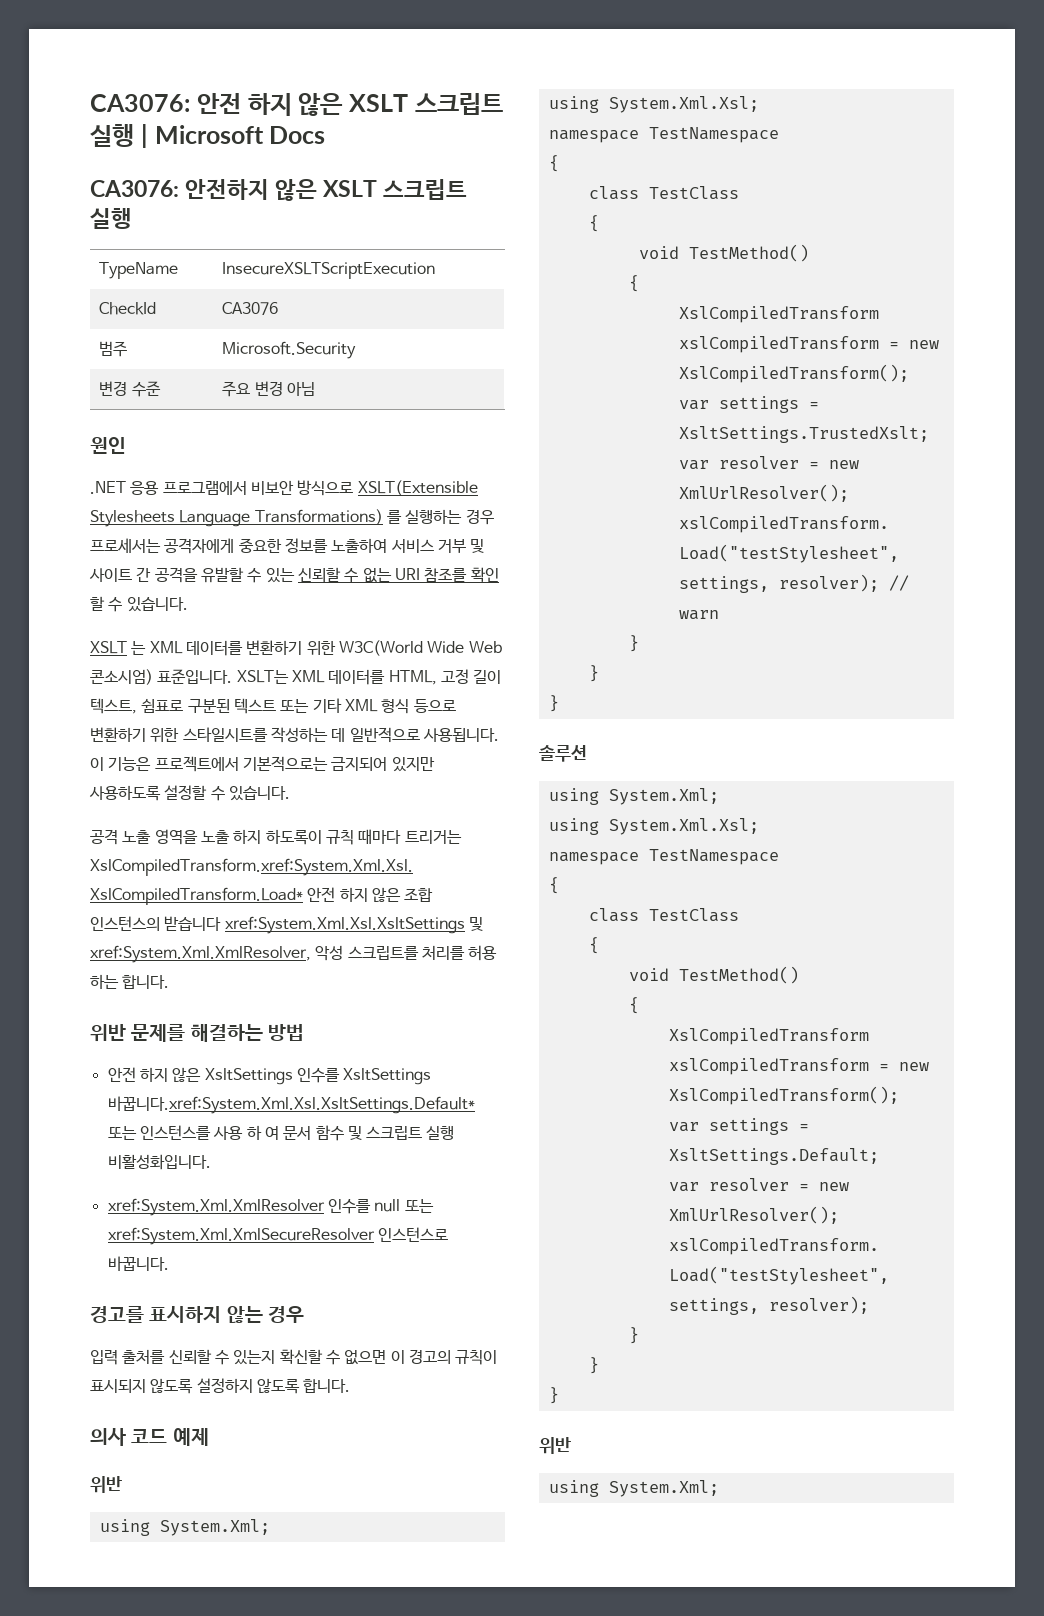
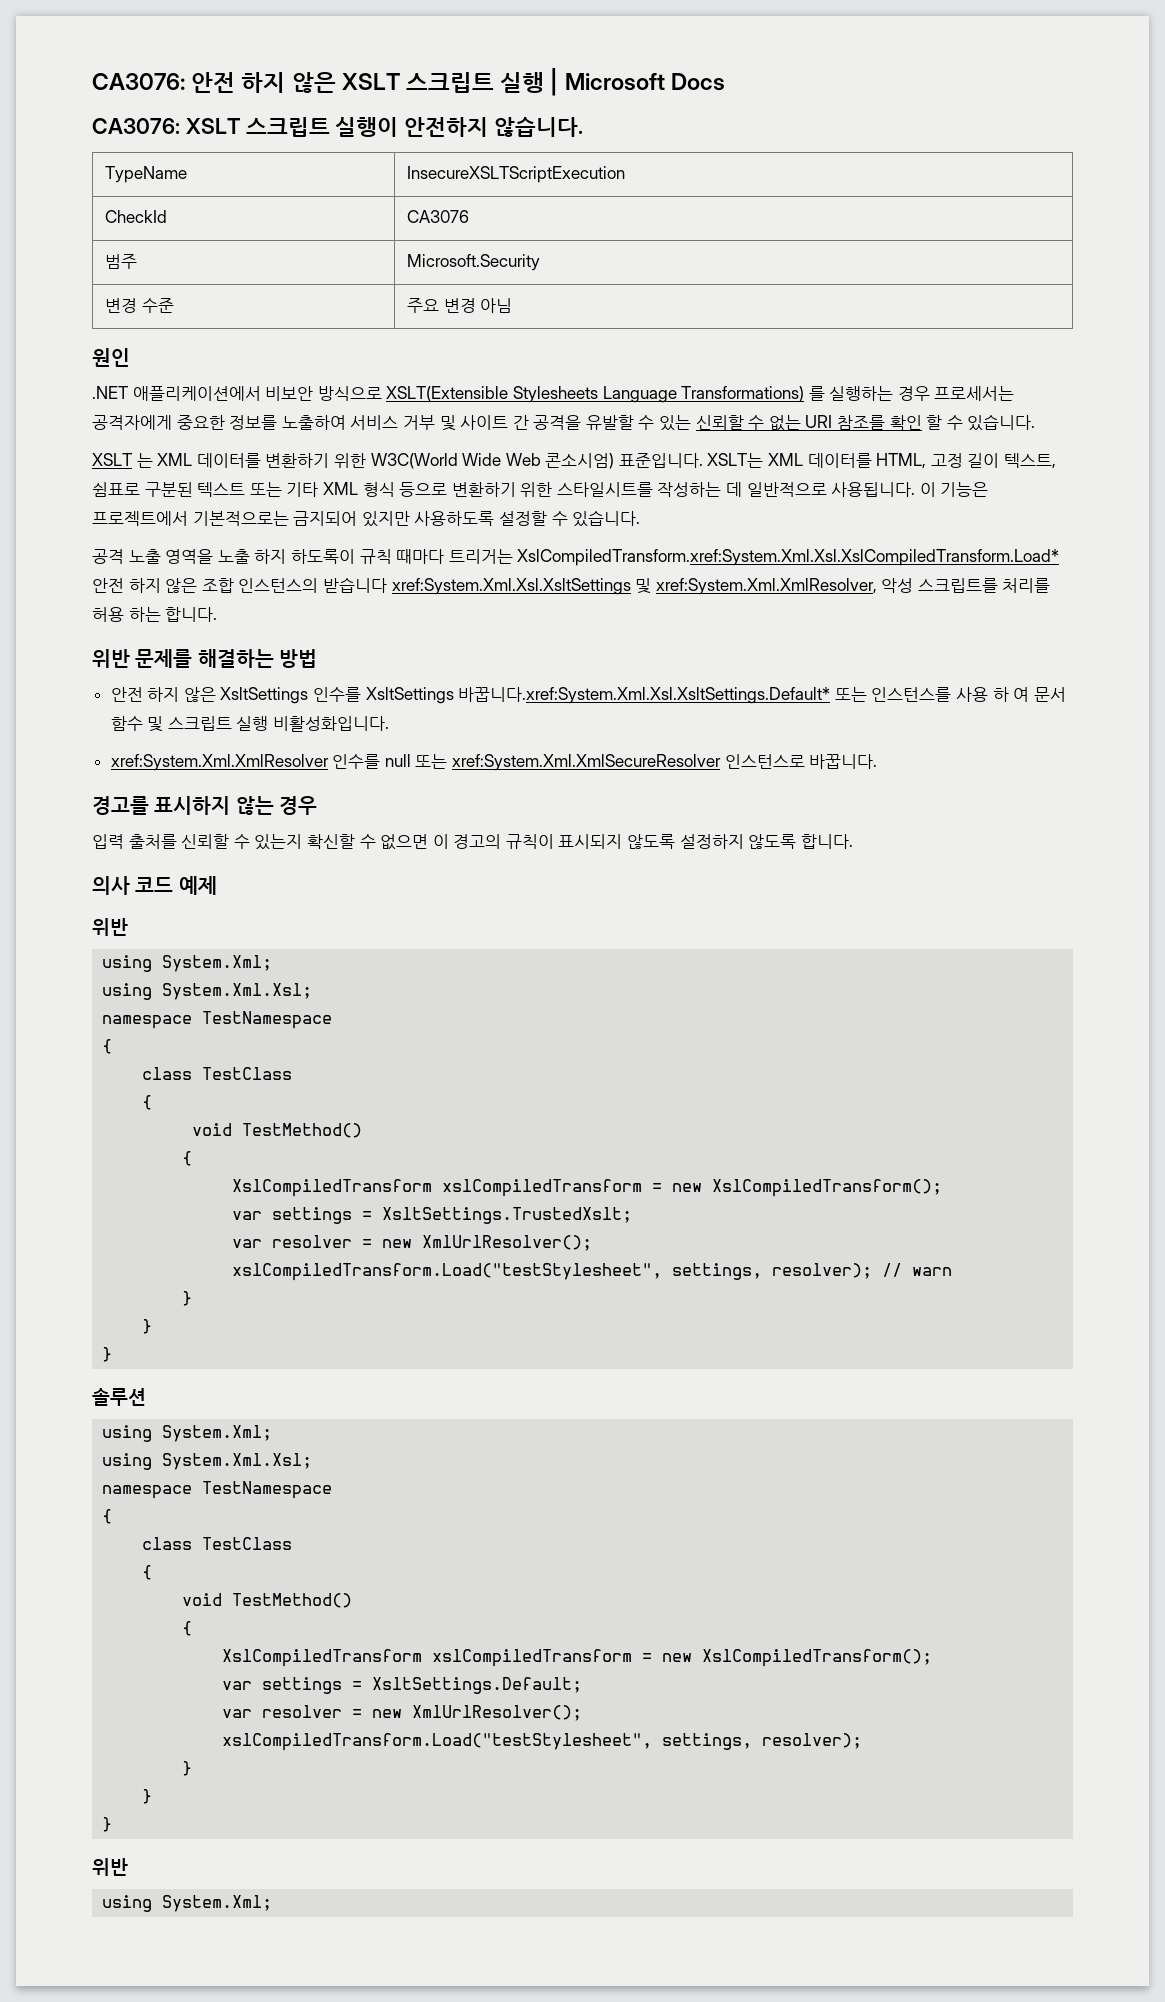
[185,179,468,201] [90,208,132,229] 안전하지 않은 XSLT 스크립트 실행 -> [185,117,584,137] XSLT 스크립트 실행이 안전하지 않습니다.
[130,481,247,495] 응용 프로그램에서 -> [132,386,261,401] 애플리케이션에서

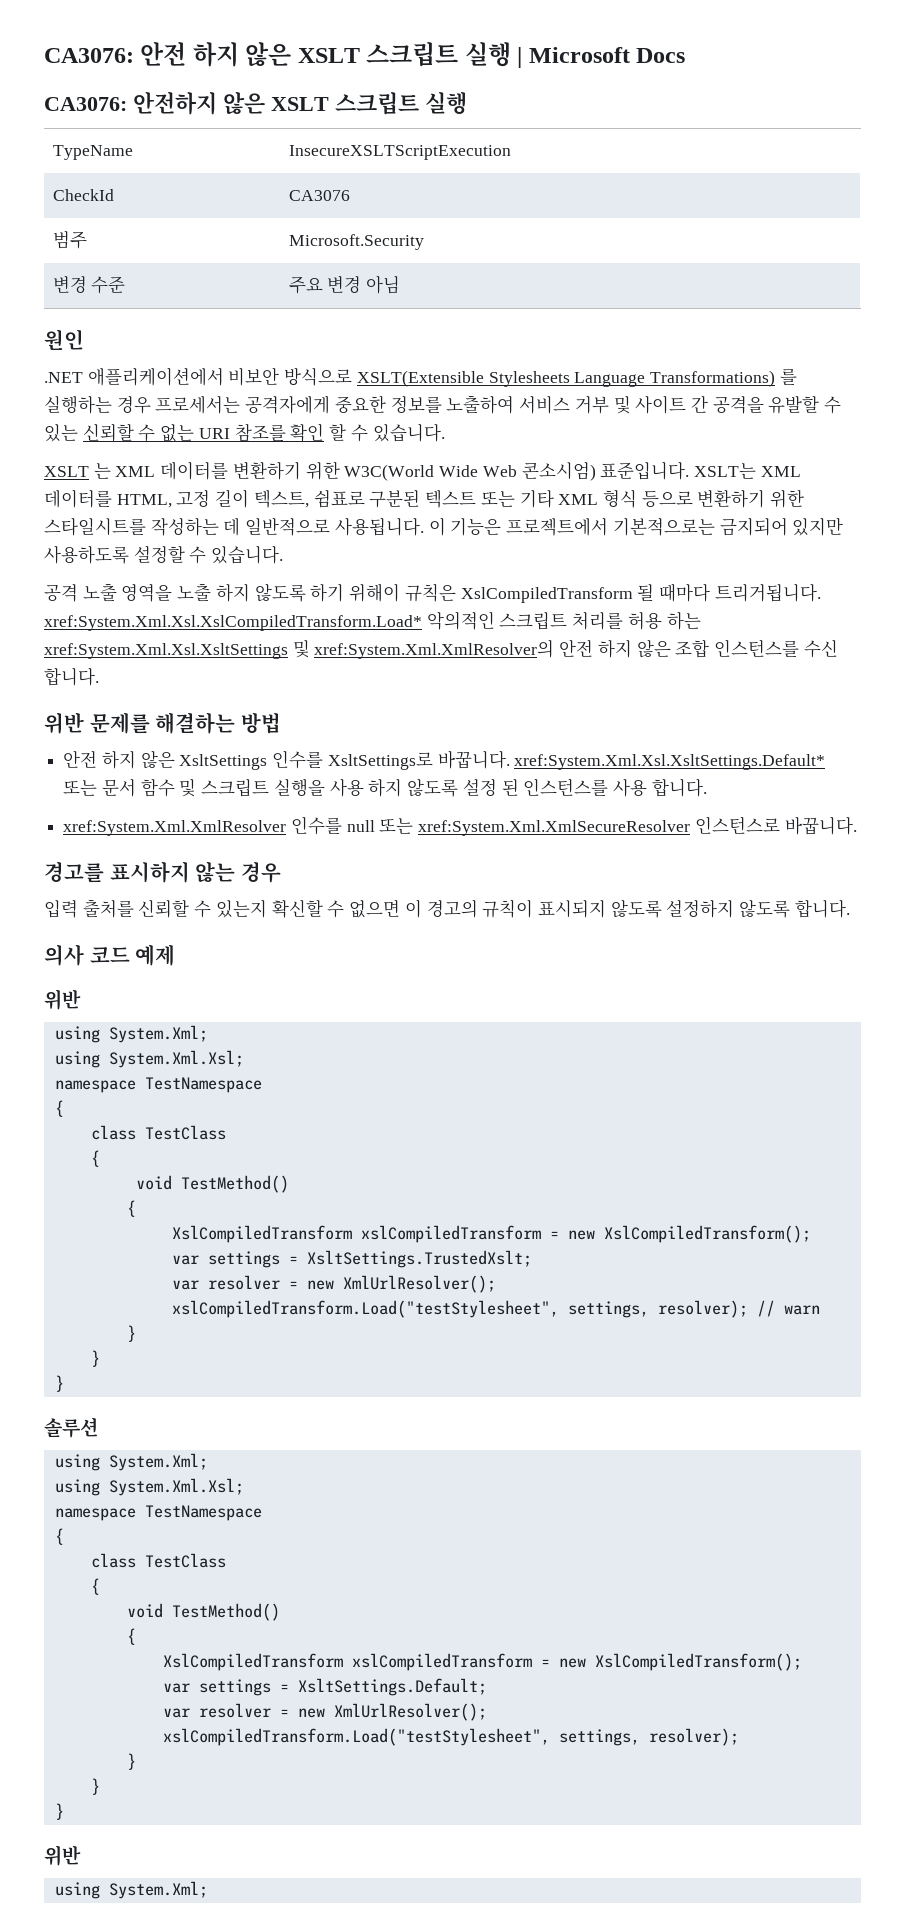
[185,117,584,137] XSLT 스크립트 실행이 안전하지 않습니다. -> [133,91,467,115] 안전하지 않은 XSLT 스크립트 실행
[290,549,1060,566] [92,577,1051,595] [92,607,161,622] 하도록이 규칙 때마다 트리거는 XslCompiledTransform.xref:System.Xml.Xsl.XslCompiledTransform.Load* 안전 하지 않은 조합 인스턴스의 받습니다 xref:System.Xml.Xsl.XsltSettings 및 xref:System.Xml.XmlResolver, 악성 스크립트를 처리를 허용 하는 -> [254,583,821,603] [44,611,701,631] [44,639,838,659] 않도록 하기 위해이 규칙은 XslCompiledTransform 될 때마다 트리거됩니다. xref:System.Xml.Xsl.XslCompiledTransform.Load* 악의적인 스크립트 처리를 허용 하는 xref:System.Xml.Xsl.XsltSettings 및 xref:System.Xml.XmlResolver의 안전 하지 않은 조합 인스턴스를 수신
[365,687,1066,704] [110,716,390,732] XsltSettings 바꿉니다.xref:System.Xml.Xsl.XsltSettings.Default* 또는 인스턴스를 사용 하 여 문서 함수 및 스크립트 실행 비활성화입니다. -> [327,750,826,770] [63,778,707,797] XsltSettings로 바꿉니다. xref:System.Xml.Xsl.XsltSettings.Default* 또는 문서 함수 및 스크립트 실행을 사용 하지 않도록 설정 된 인스턴스를 사용 합니다.

